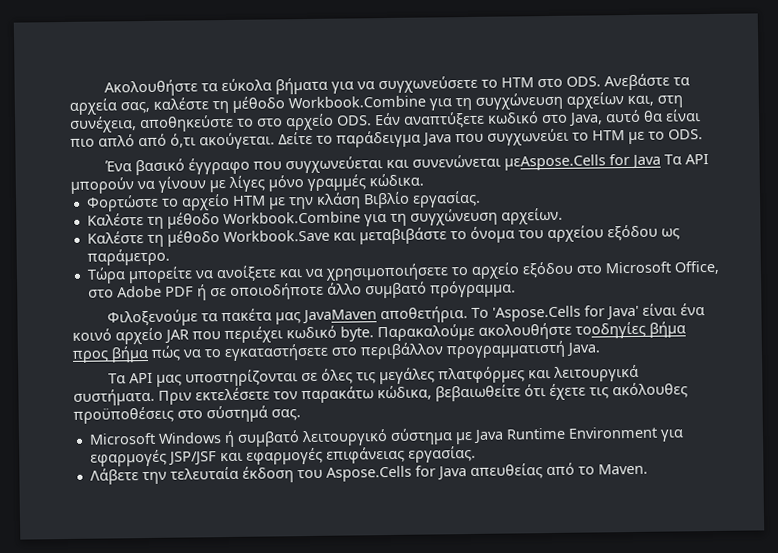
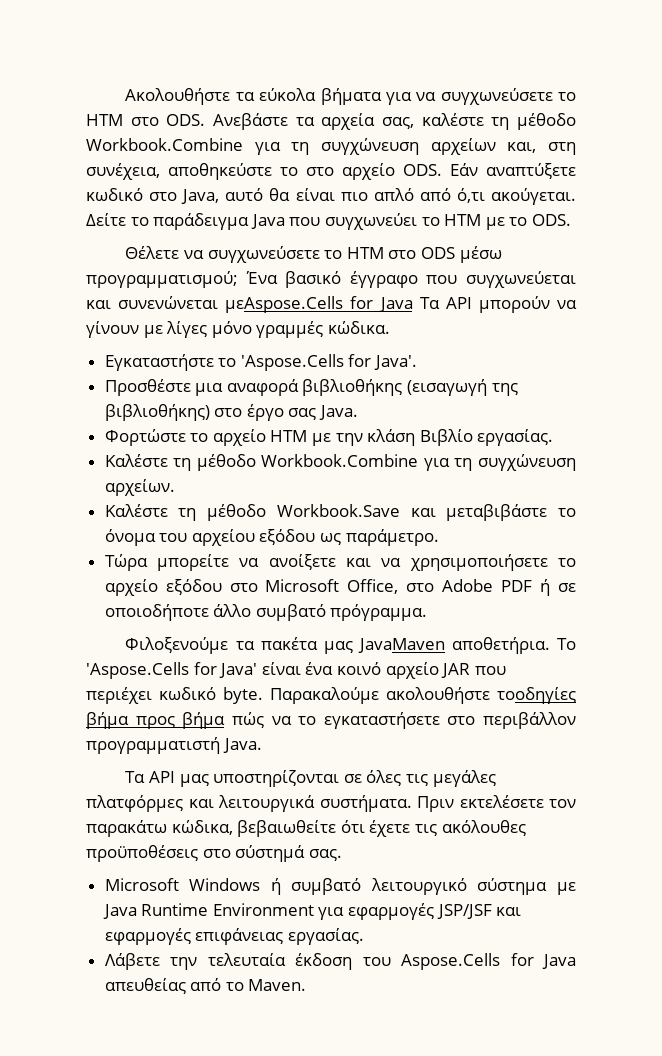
(703, 134) none -> [125,246,502,263] [86,271,238,288] Θέλετε να συγχωνεύσετε το HTM στο ODS μέσω προγραμματισμού;
(424, 180) none -> [104,354,418,371] [104,379,518,396] [104,404,359,421] // Εγκαταστήστε το 'Aspose.Cells for Java'. // Προσθέστε μια αναφορά βιβλιοθήκης (εισαγωγή της βιβλιοθήκης) στο έργο σας Java.

